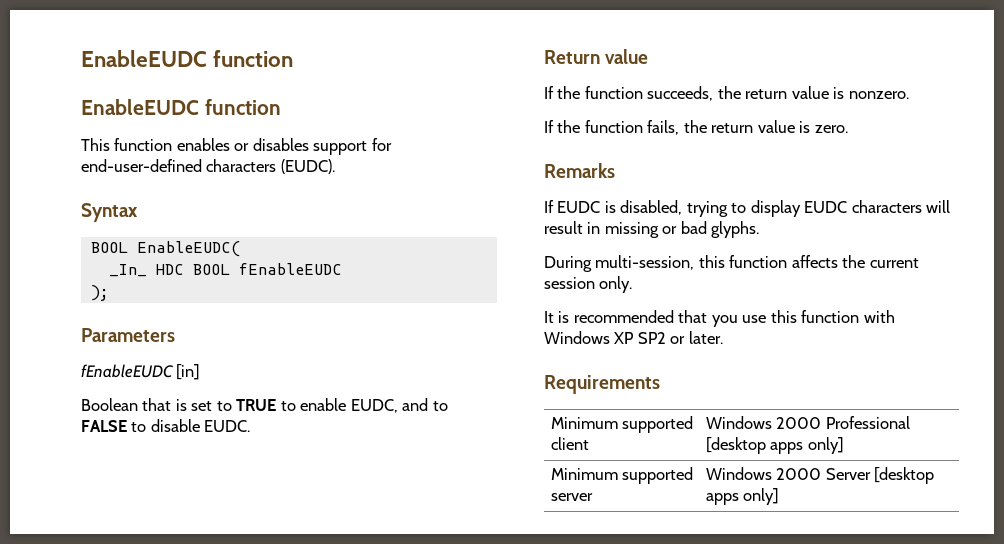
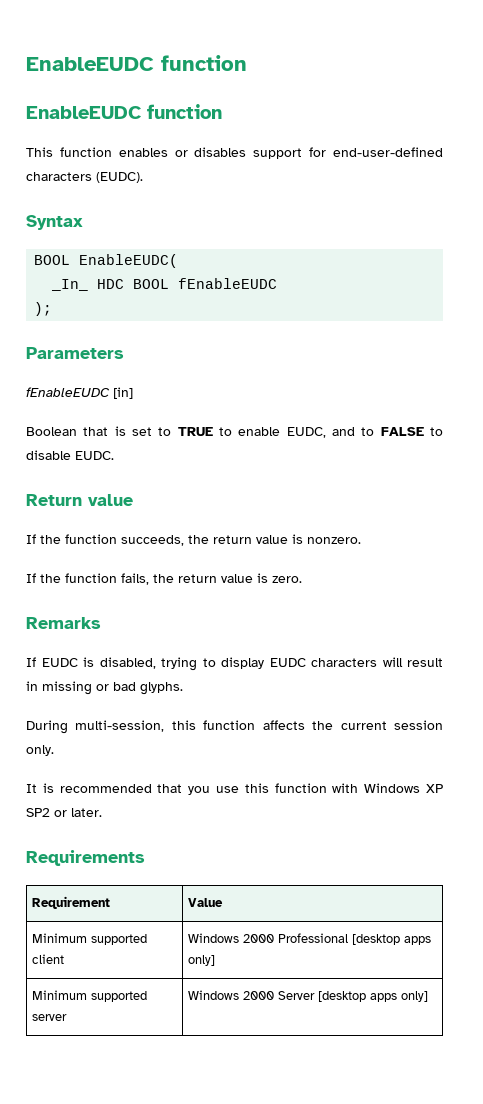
(660, 384) none -> [32,896,111,909] [188,898,224,907] // Requirement | Value

